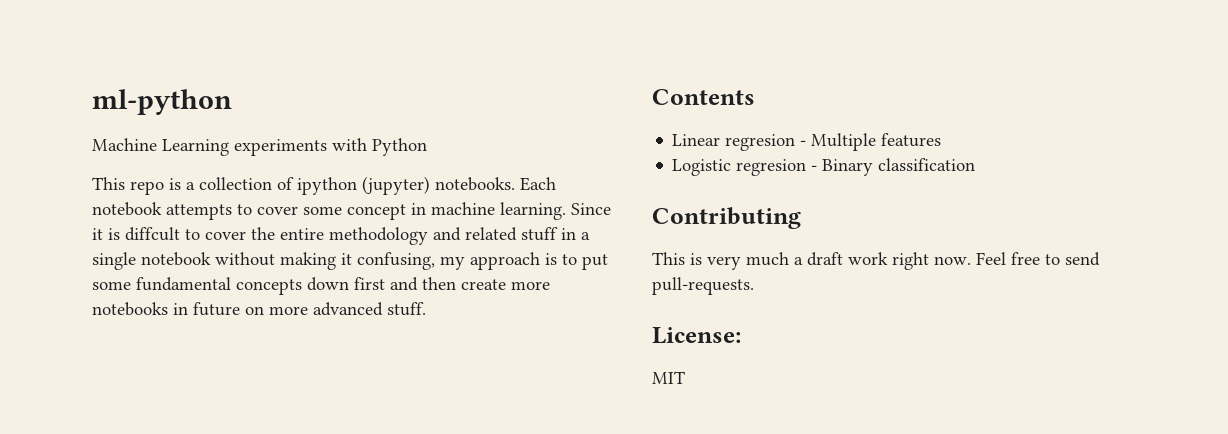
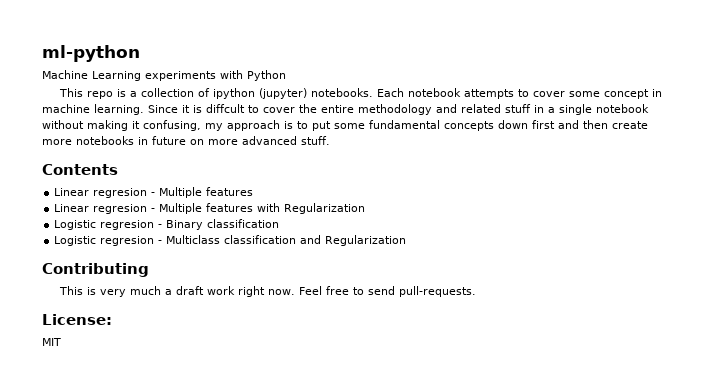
(942, 140) none -> [54,203,366,214] // Linear regresion - Multiple features with Regularization
(976, 164) none -> [54,235,407,246] // Logistic regresion - Multiclass classification and Regularization

